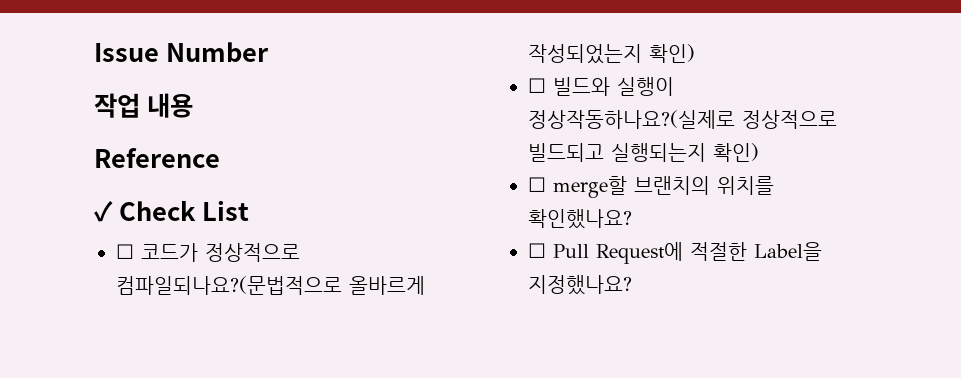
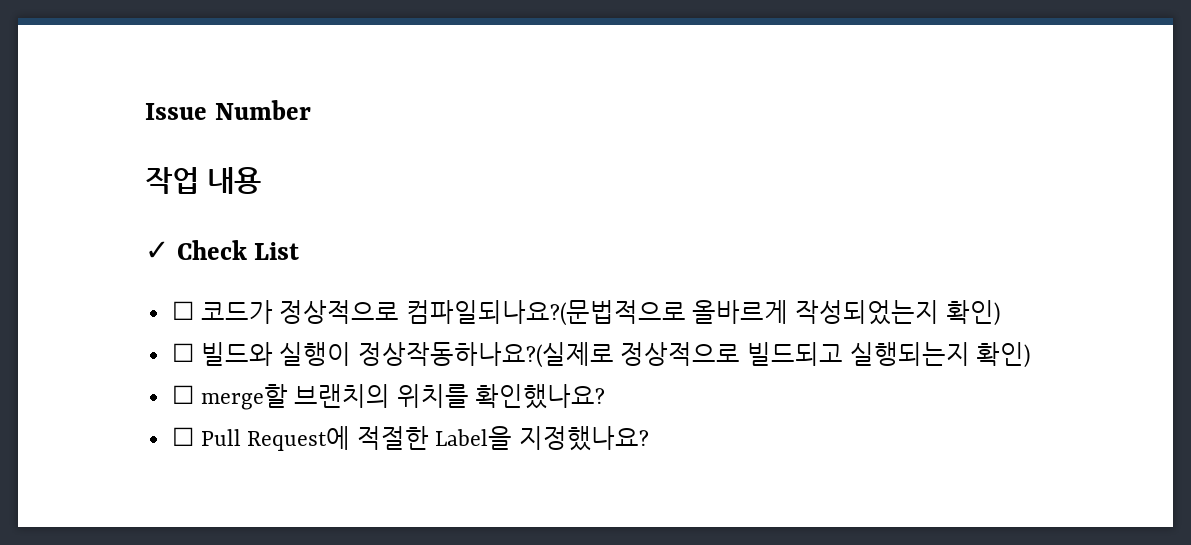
[94,148,220,168] // Reference -> (261, 180) none

